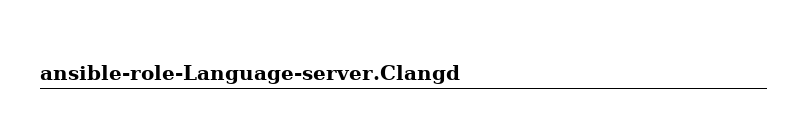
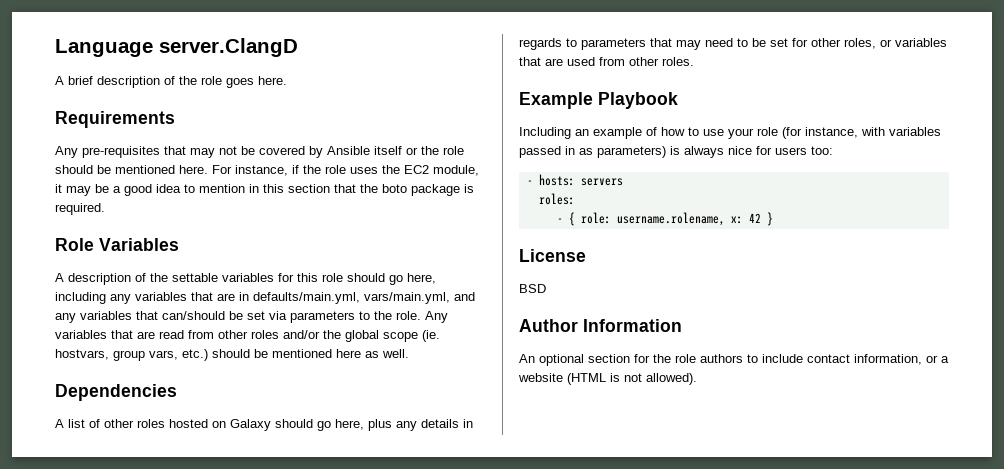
[40,65,460,84] ansible-role-Language-server.Clangd -> [55,38,298,57] [55,76,287,88] [55,111,175,128] [55,146,464,158] [55,165,479,176] [55,184,474,196] [55,203,105,215] [55,238,179,251] [55,273,436,285] [55,292,475,304] [55,311,448,323] [55,330,440,342] [55,349,409,361] [55,384,177,401] [55,419,473,431] [519,38,947,50] [519,57,694,66] [519,92,678,109] [519,127,941,139] [519,146,833,158] [526,174,623,186] [538,193,575,205] [556,212,773,226] [519,249,586,262] [519,284,546,293] [519,319,682,332] [519,354,949,366] [518,373,697,385] Language server.ClangD // A brief description of the role goes here. // Requirements // Any pre-requisites that may not be covered by Ansible itself or the role should be mentioned here. For instance, if the role uses the EC2 module, it may be a good idea to mention in this section that the boto package is required. // Role Variables // A description of the settable variables for this role should go here, including any variables that are in defaults/main.yml, vars/main.yml, and any variables that can/should be set via parameters to the role. Any variables that are read from other roles and/or the global scope (ie. hostvars, group vars, etc.) should be mentioned here as well. // Dependencies // A list of other roles hosted on Galaxy should go here, plus any details in regards to parameters that may need to be set for other roles, or variables that are used from other roles. // Example Playbook // Including an example of how to use your role (for instance, with variables passed in as parameters) is always nice for users too: // - hosts: servers // roles: // - { role: username.rolename, x: 42 } // License // BSD // Author Information // An optional section for the role authors to include contact information, or a website (HTML is not allowed).

